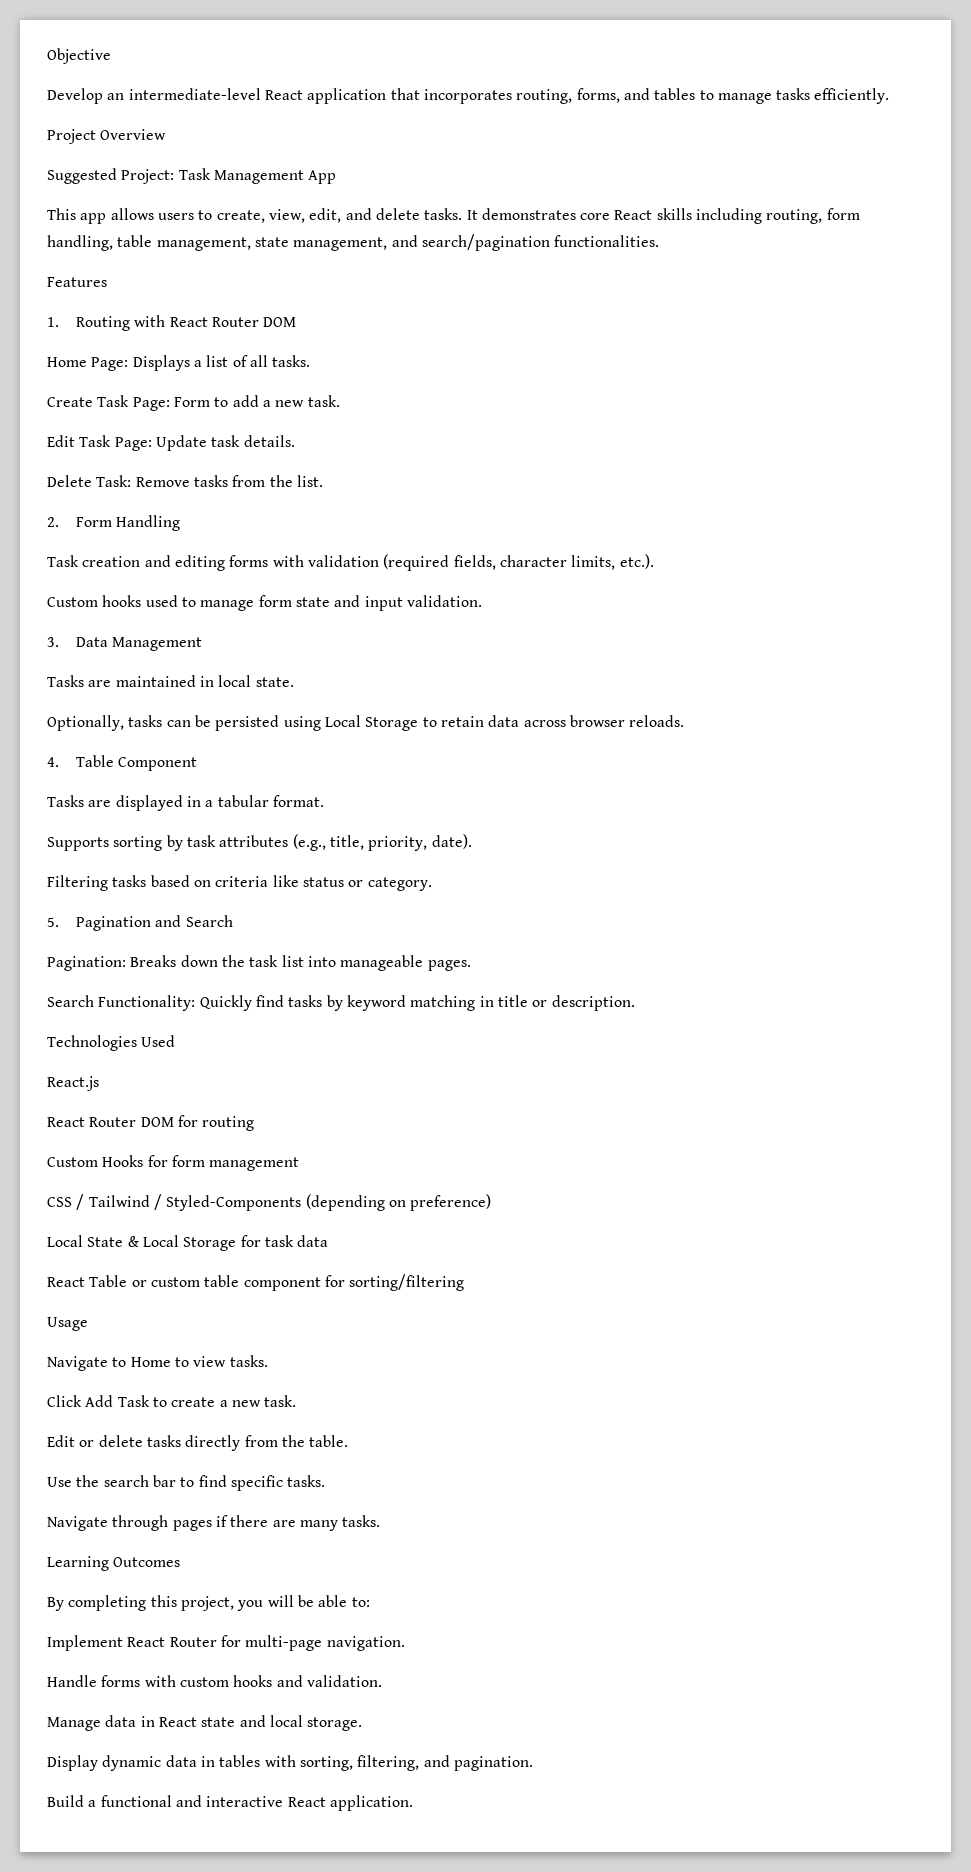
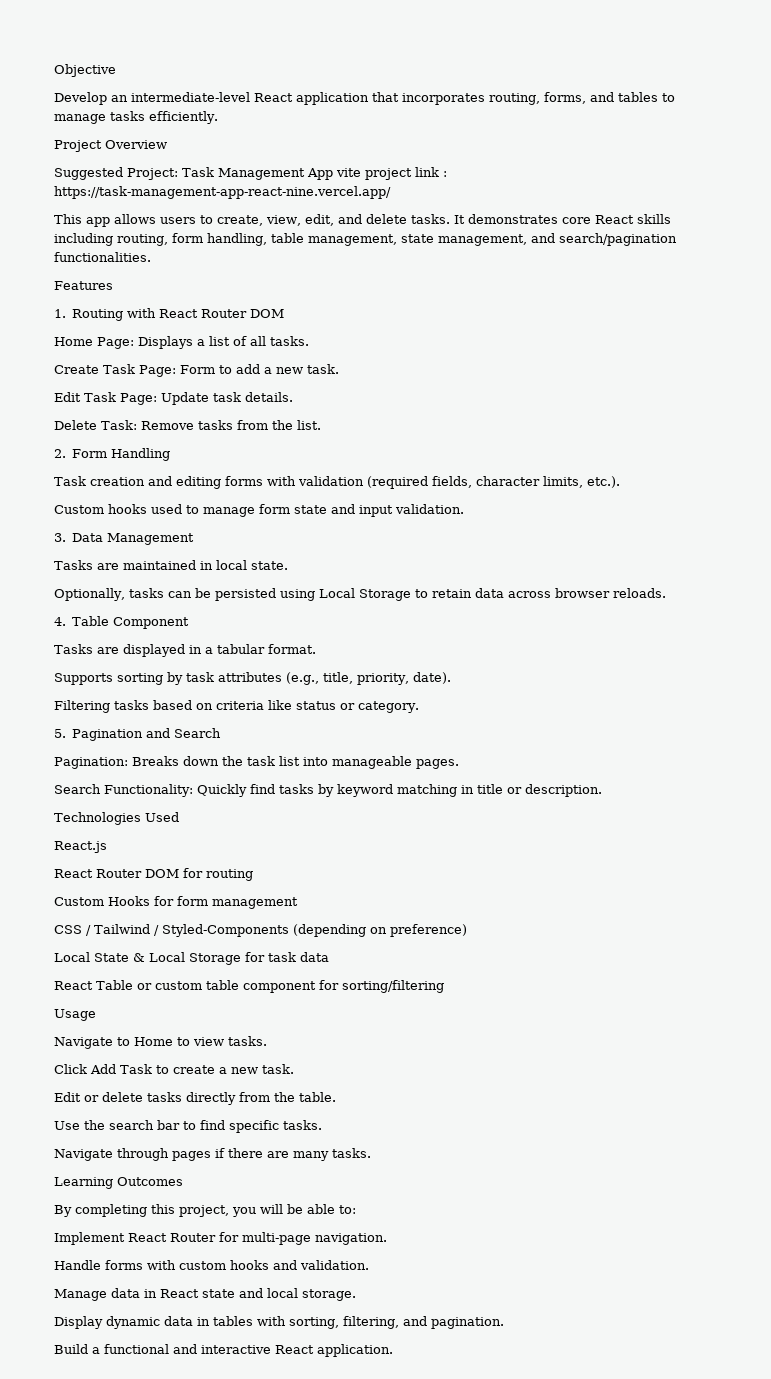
(337, 177) none -> [336,167,447,180] [54,186,391,199] vite project link : https://task-management-app-react-nine.vercel.app/

